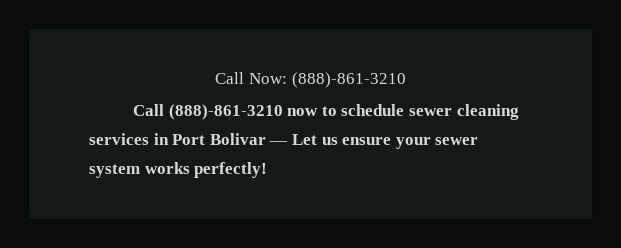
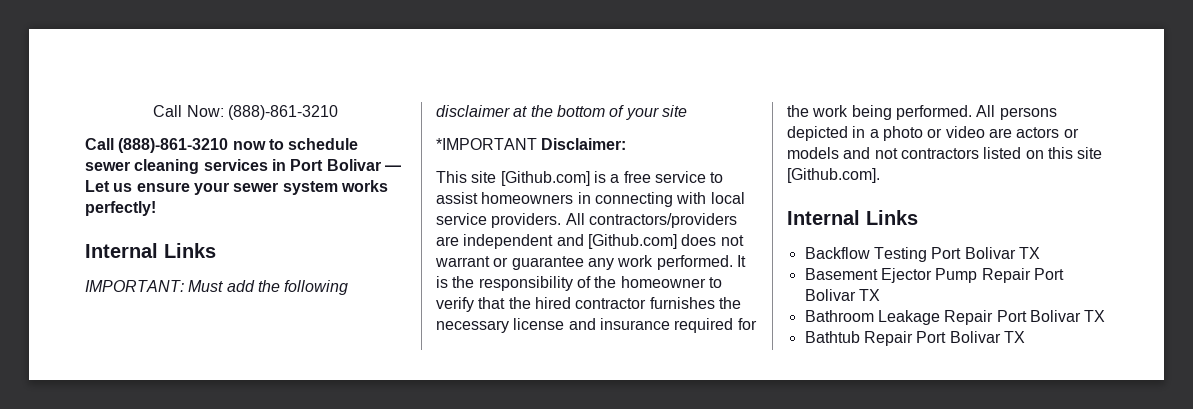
(268, 170) none -> [85,243,216,258] [85,280,349,295] [436,105,687,120] [436,138,627,150] [436,171,724,186] [436,192,745,207] [436,213,737,228] [436,234,744,249] [435,255,746,270] [436,276,722,291] [436,297,741,312] [436,318,757,333] [787,105,1057,120] [787,126,1079,141] [787,147,1103,159] [787,168,880,183] [787,210,918,225] [804,247,1040,262] [804,268,1064,283] [804,289,880,301] [804,310,1106,325] [804,331,1025,346] // Internal Links // IMPORTANT: Must add the following disclaimer at the bottom of your site // *IMPORTANT Disclaimer: // This site [Github.com] is a free service to assist homeowners in connecting with local service providers. All contractors/providers are independent and [Github.com] does not warrant or guarantee any work performed. It is the responsibility of the homeowner to verify that the hired contractor furnishes the necessary license and insurance required for the work being performed. All persons depicted in a photo or video are actors or models and not contractors listed on this site [Github.com]. // Internal Links // Backflow Testing Port Bolivar TX // Basement Ejector Pump Repair Port Bolivar TX // Bathroom Leakage Repair Port Bolivar TX // Bathtub Repair Port Bolivar TX

